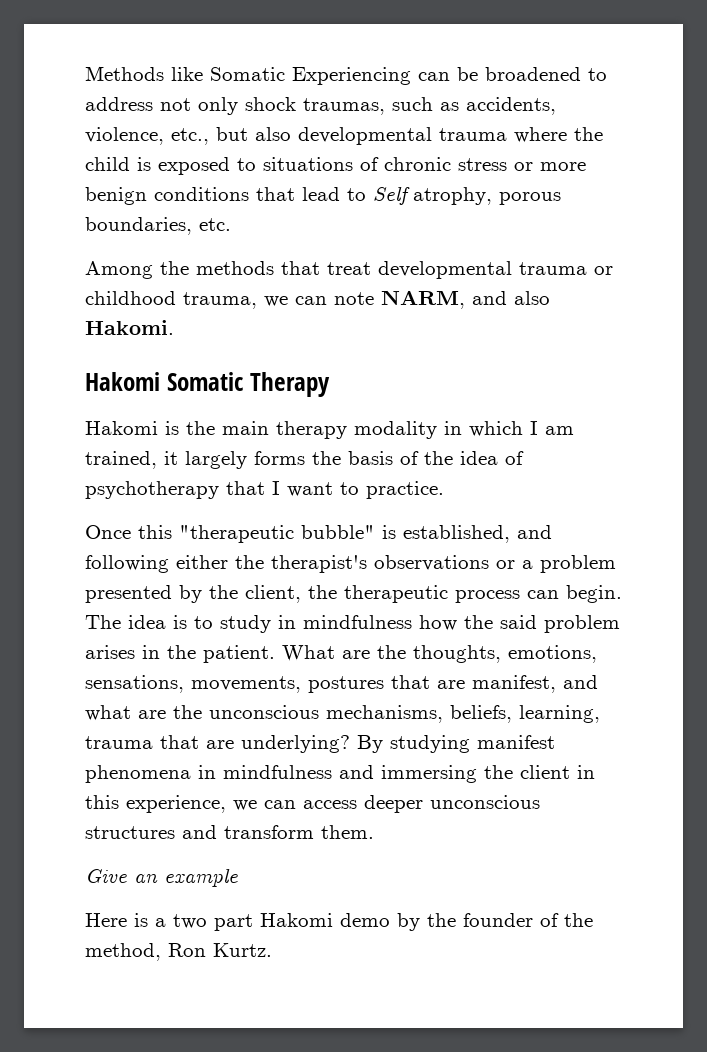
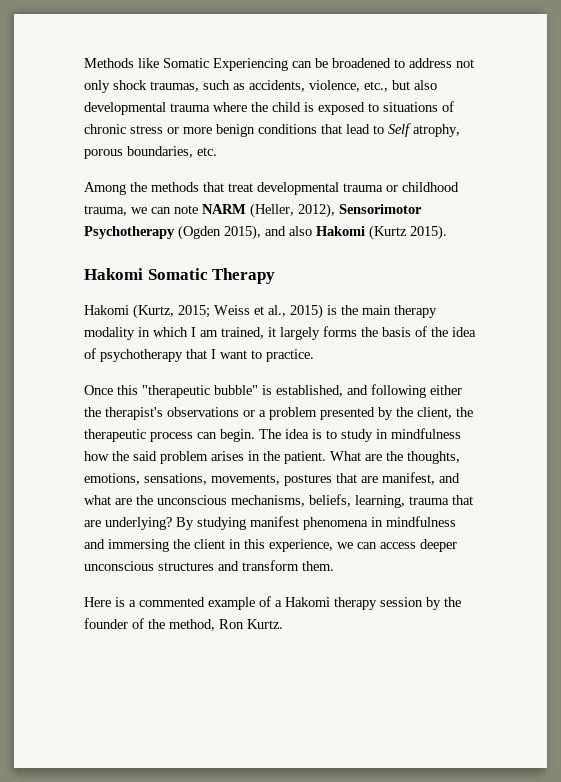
[381,290,550,309] [85,320,174,335] [85,372,330,397] [85,421,158,435] NARM, and also Hakomi. // Hakomi Somatic Therapy // Hakomi -> [202,203,422,218] [84,225,447,240] [84,268,276,284] [84,304,323,319] NARM (Heller, 2012), Sensorimotor Psychotherapy (Ogden 2015), and also Hakomi (Kurtz 2015). // Hakomi Somatic Therapy // Hakomi (Kurtz, 2015; Weiss et al., 2015)
[85,868,238,887] // Give an example -> (334, 566) none
[173,913,390,931] two part Hakomi demo -> [139,596,423,610] commented example of a Hakomi therapy session

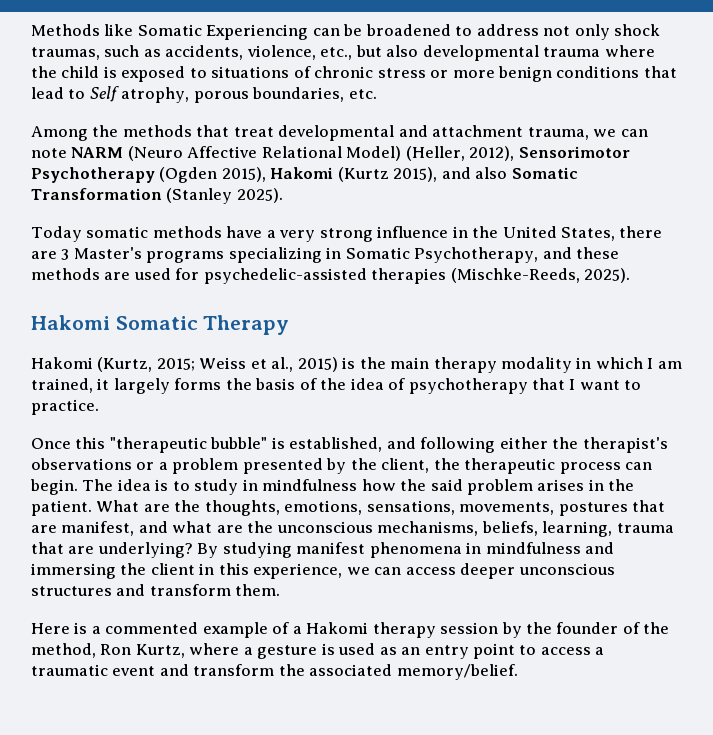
[343,182,459,192] trauma or childhood -> [398,125,524,137] and attachment
(246, 209) none -> [127,146,402,161] (Neuro Affective Relational Model)
[265,225,447,240] and also Hakomi (Kurtz 2015). -> [270,167,578,182] [31,188,283,204] [31,226,663,242] [31,247,620,263] [31,268,631,284] Hakomi (Kurtz 2015), and also Somatic Transformation (Stanley 2025). // Today somatic methods have a very strong influence in the United States, there are 3 Master's programs specializing in Somatic Psychotherapy, and these methods are used for psychedelic-assisted therapies (Mischke-Reeds, 2025).
[247,619,283,629] Kurtz. -> [135,643,605,659] [31,664,518,680] Kurtz, where a gesture is used as an entry point to access a traumatic event and transform the associated memory/belief.

